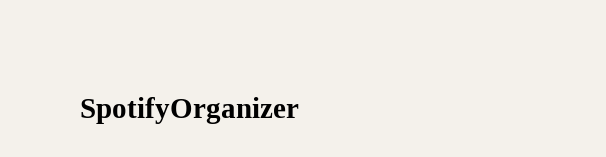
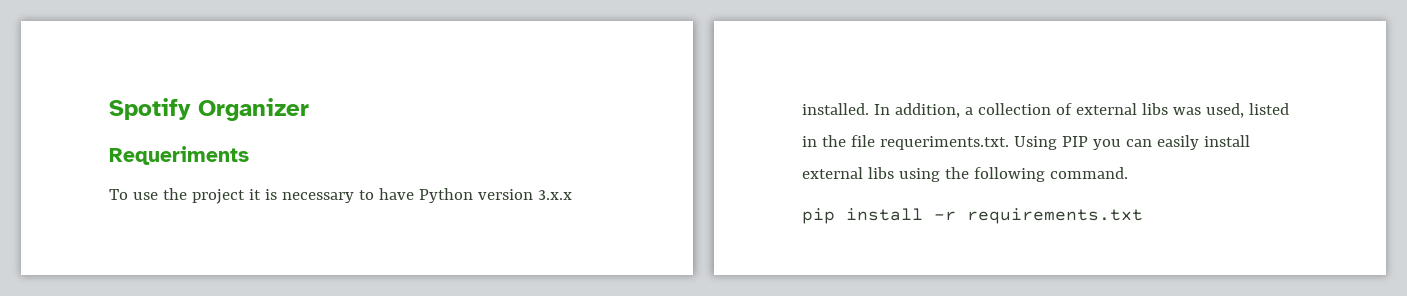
[80,97,299,124] SpotifyOrganizer -> [109,98,309,121] [109,146,249,165] [109,188,572,204] [802,103,1289,118] [802,135,1250,150] [802,167,1128,182] [802,208,1143,224] Spotify Organizer // Requeriments // To use the project it is necessary to have Python version 3.x.x installed. In addition, a collection of external libs was used, listed in the file requeriments.txt. Using PIP you can easily install external libs using the following command. // pip install -r requirements.txt

